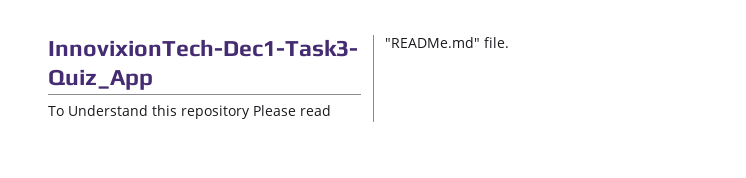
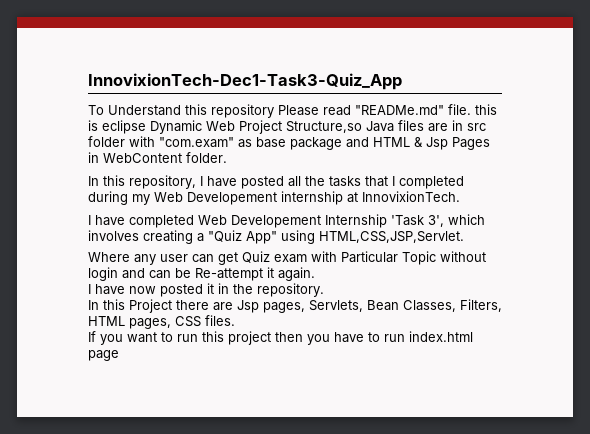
(509, 42) none -> [475,104,497,115] [88,120,486,134] [88,136,490,150] [88,152,227,163] [88,175,464,189] [88,191,460,205] [88,214,485,228] [88,230,464,244] [88,251,486,265] [88,267,315,281] [88,283,324,297] [88,299,502,313] [88,315,235,329] [88,331,473,345] [88,350,119,361] this is eclipse Dynamic Web Project Structure,so Java files are in src folder with "com.exam" as base package and HTML & Jsp Pages in WebContent folder. // In this repository, I have posted all the tasks that I completed during my Web Developement internship at InnovixionTech. // I have completed Web Developement Internship 'Task 3', which involves creating a "Quiz App" using HTML,CSS,JSP,Servlet. // Where any user can get Quiz exam with Particular Topic without login and can be Re-attempt it again. // I have now posted it in the repository. // In this Project there are Jsp pages, Servlets, Bean Classes, Filters, HTML pages, CSS files. // If you want to run this project then you have to run index.html page

